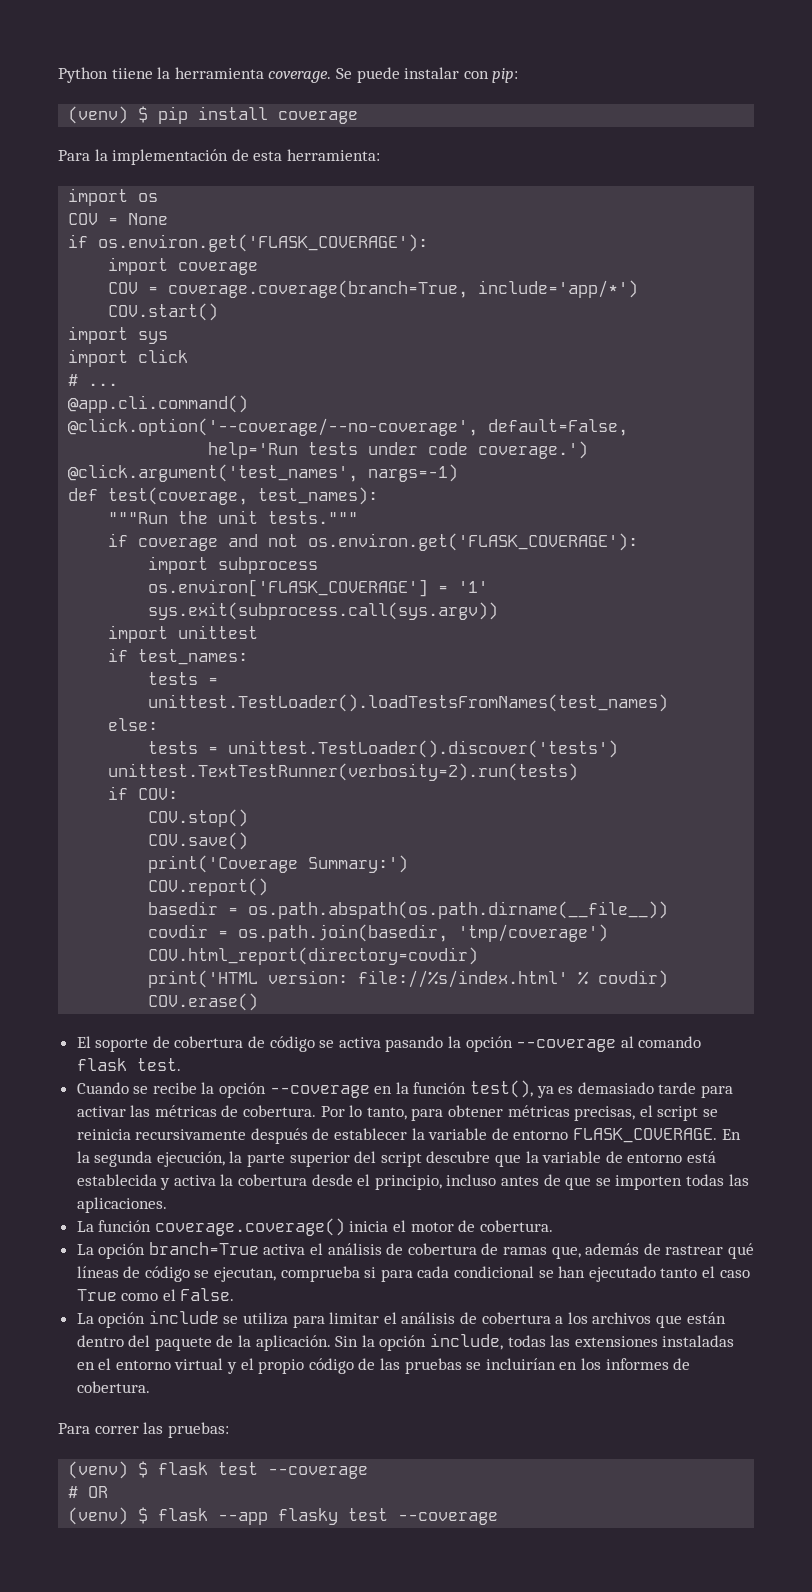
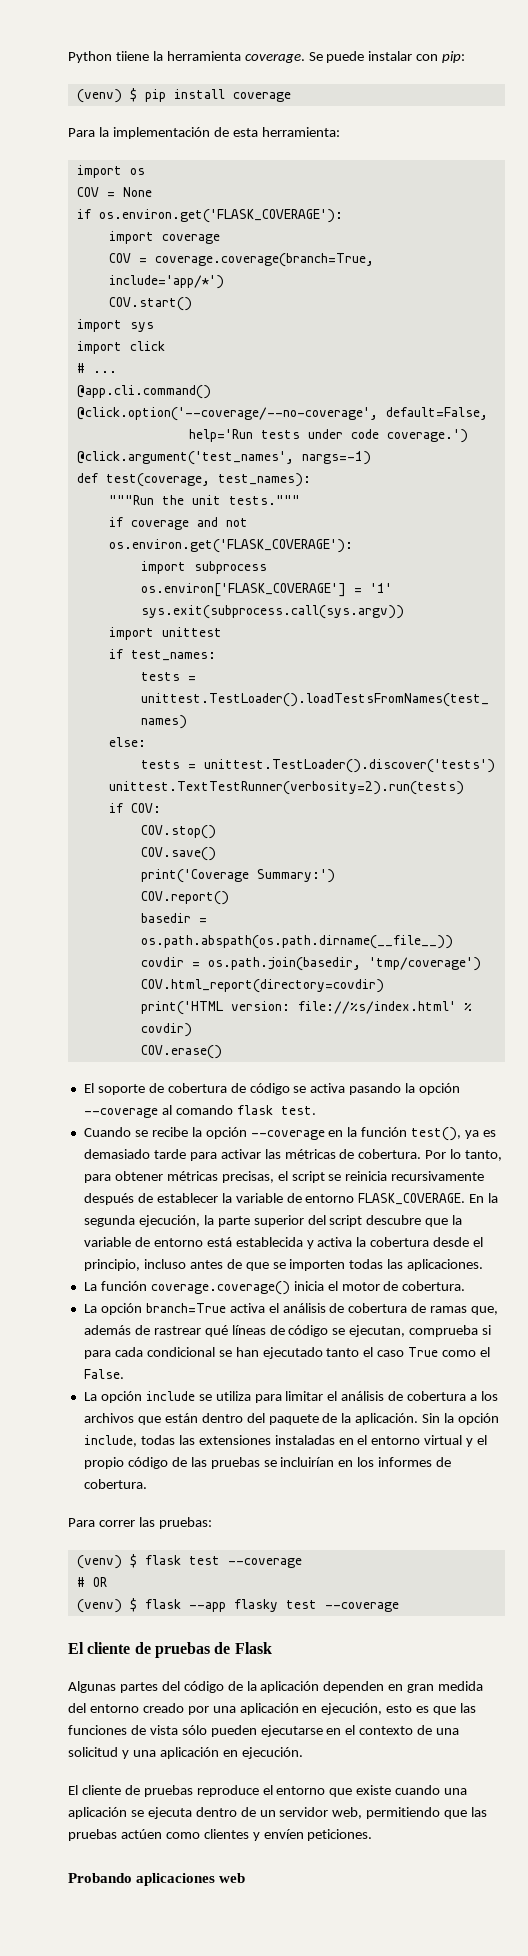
(499, 1518) none -> [68,1642,272,1658] [68,1681,484,1693] [68,1703,477,1715] [68,1725,460,1737] [68,1747,303,1759] [68,1785,468,1797] [68,1807,488,1819] [68,1829,373,1841] [68,1873,246,1886] // El cliente de pruebas de Flask // Algunas partes del código de la aplicación dependen en gran medida del entorno creado por una aplicación en ejecución, esto es que las funciones de vista sólo pueden ejecutarse en el contexto de una solicitud y una aplicación en ejecución. // El cliente de pruebas reproduce el entorno que existe cuando una aplicación se ejecuta dentro de un servidor web, permitiendo que las pruebas actúen como clientes y envíen peticiones. // Probando aplicaciones web

